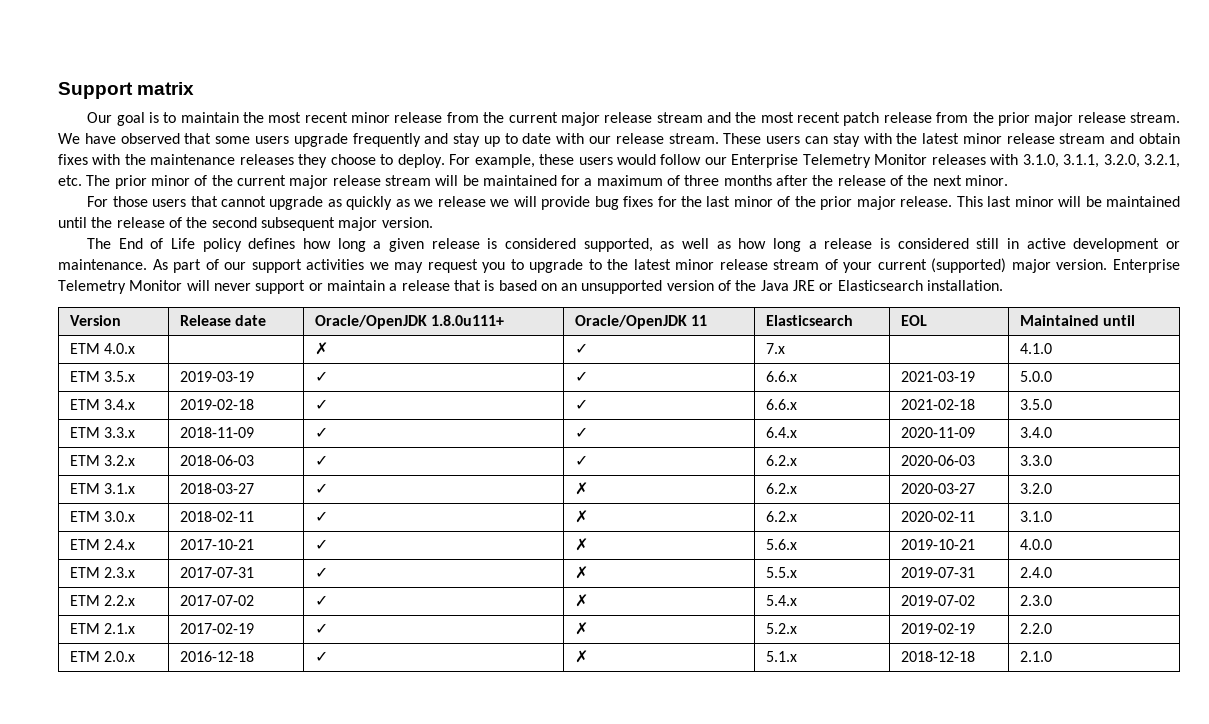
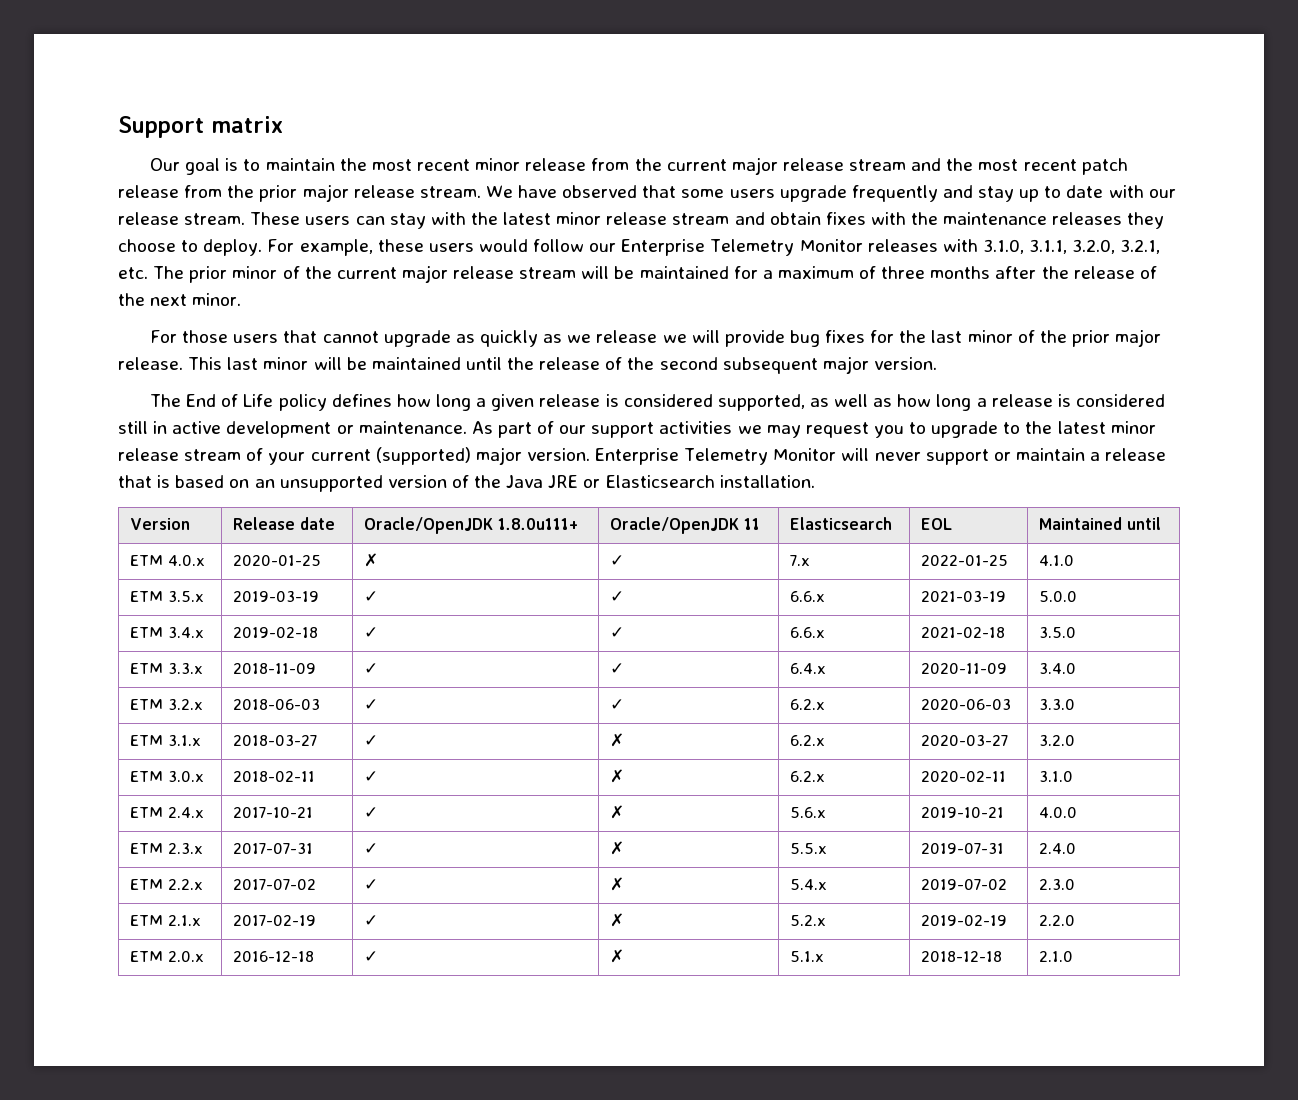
(136, 348) none -> [233,555,322,566] 2020-01-25
(785, 348) none -> [921,555,1009,566] 2022-01-25

